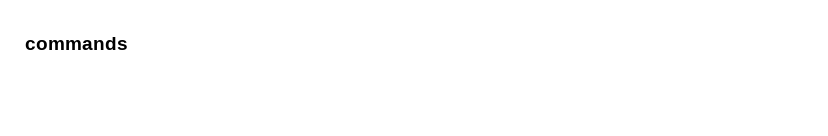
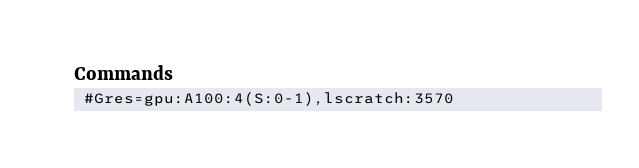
[25,37,128,50] commands -> [74,65,173,80] [83,92,454,106] Commands // #Gres=gpu:A100:4(S:0-1),lscratch:3570

